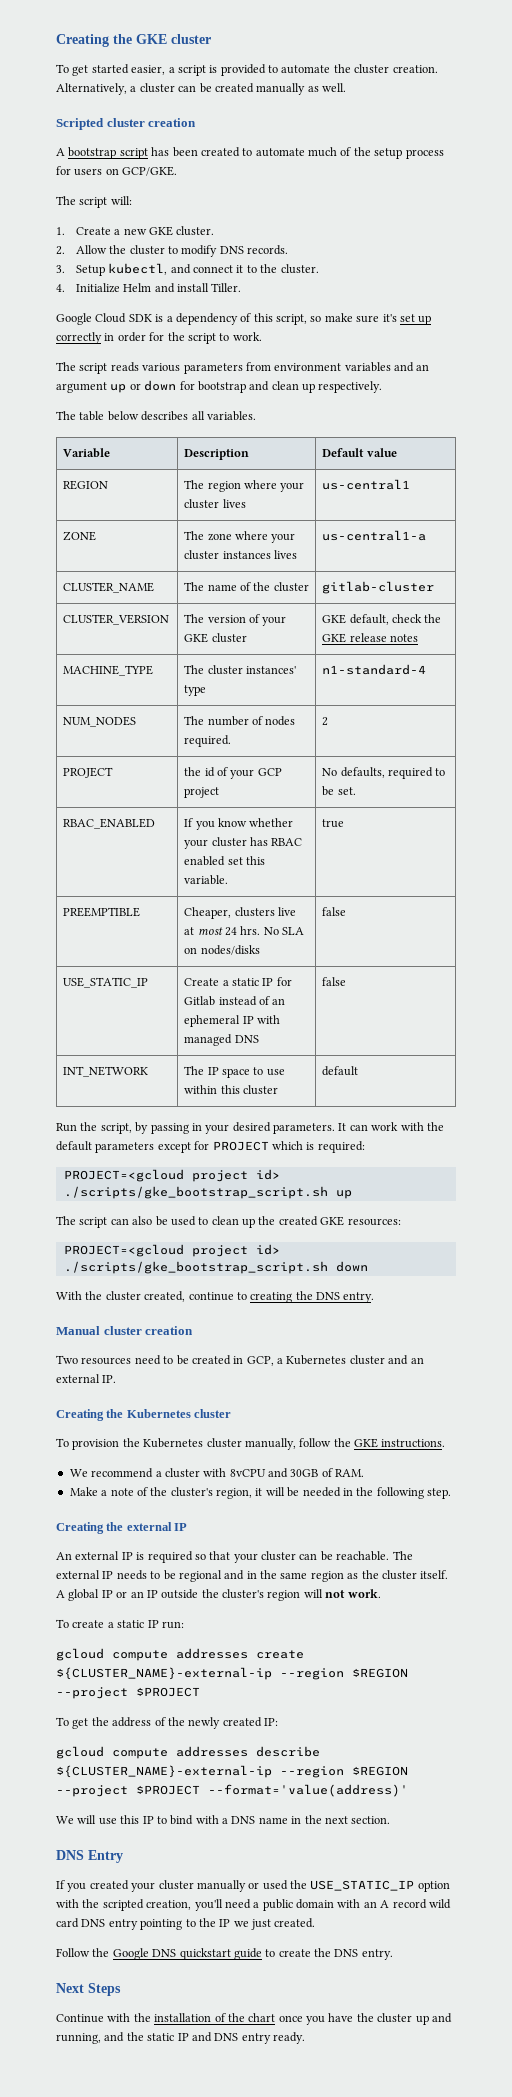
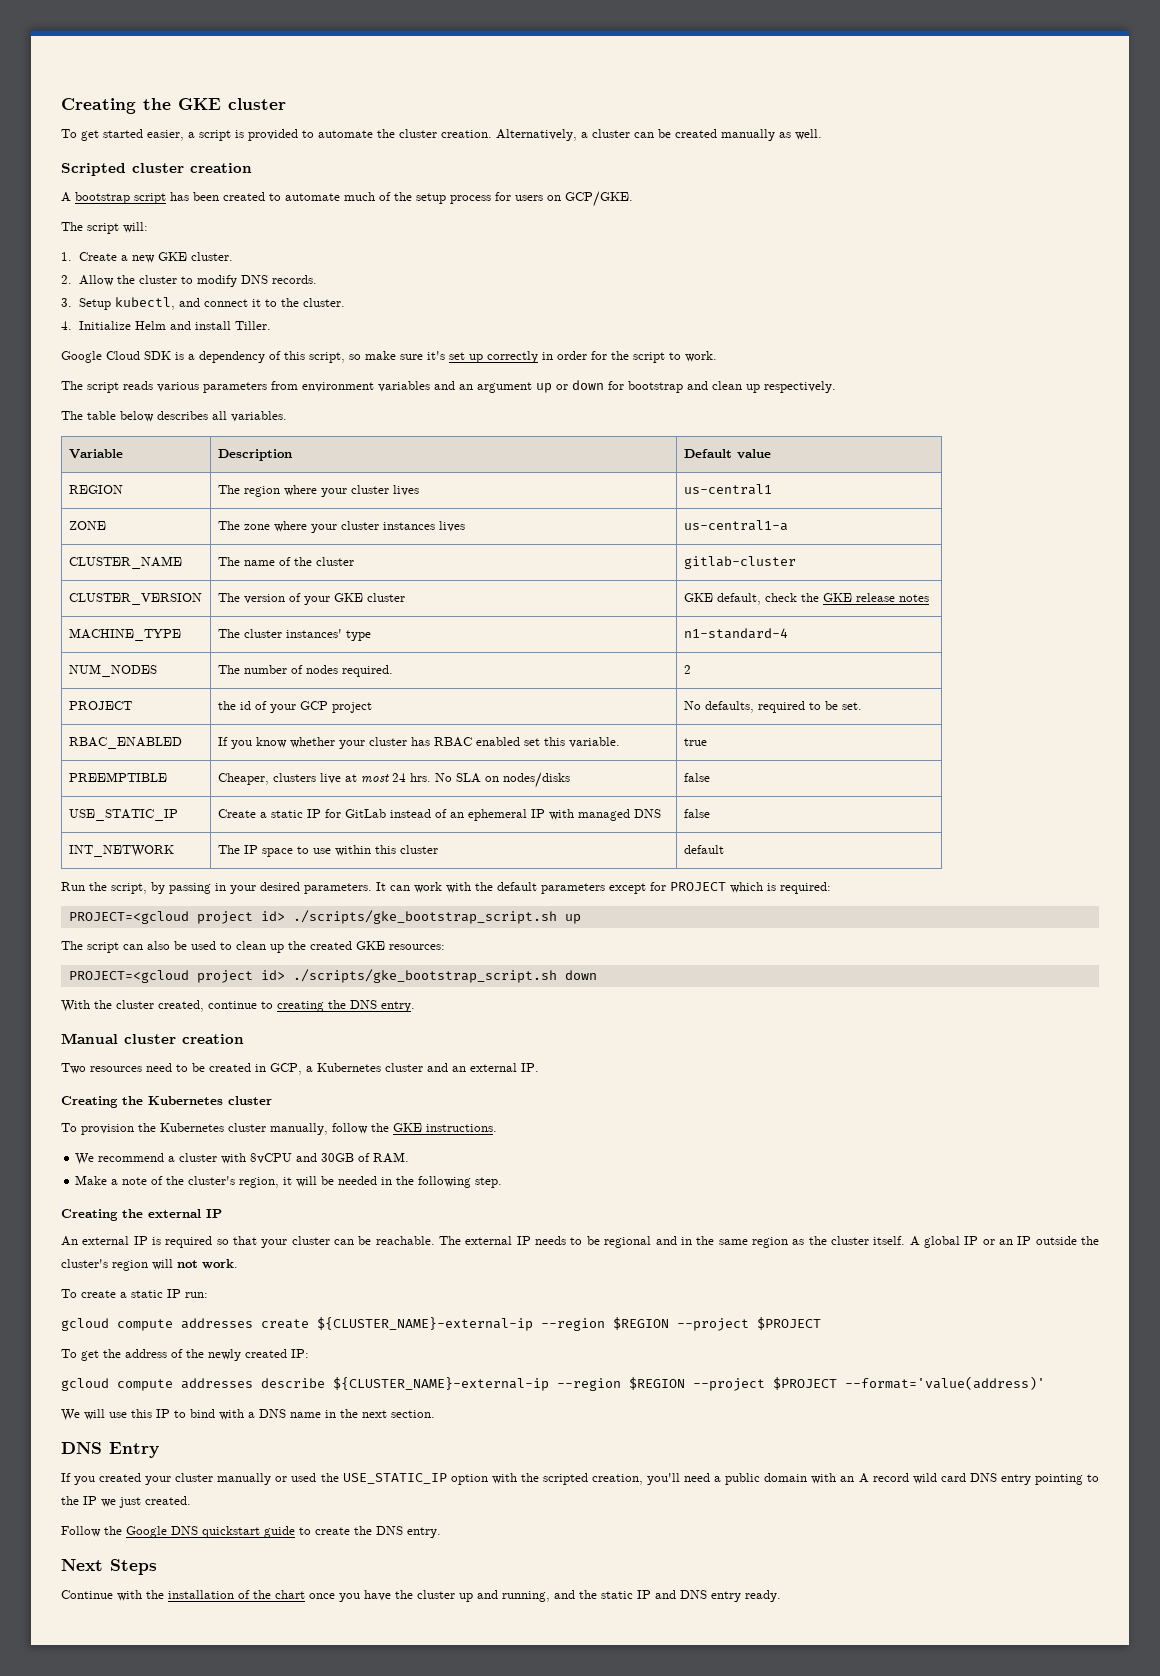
[184,996,216,1006] Gitlab -> [344,809,386,818] GitLab

